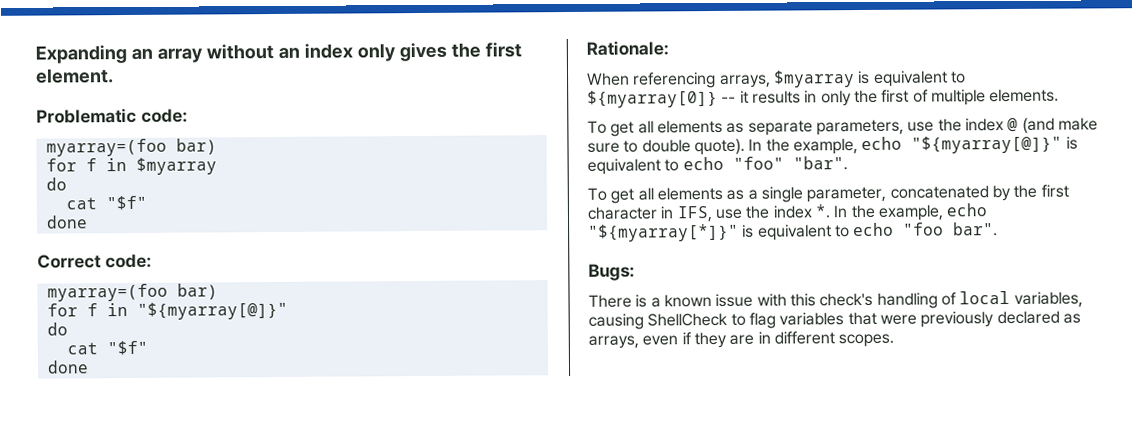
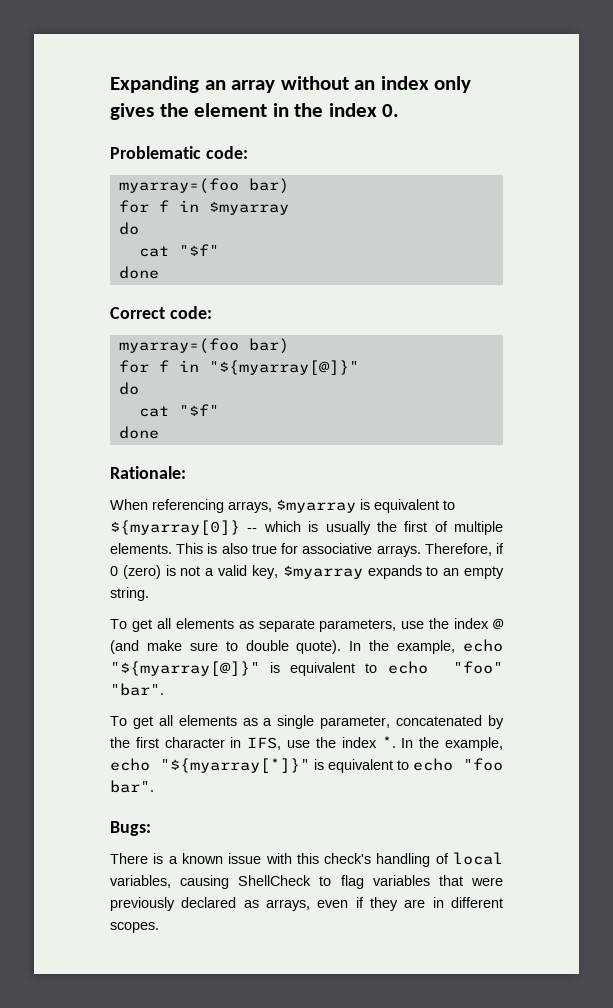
[484,42,522,58] [35,68,114,84] first element. -> [194,103,400,117] element in the index 0.
[739,90,852,107] it results in only -> [263,521,371,535] which is usually
(1060, 95) none -> [176,543,505,557] [110,565,504,579] [110,587,149,601] This is also true for associative arrays. Therefore, if 0 (zero) is not a valid key, $myarray expands to an empty string.

